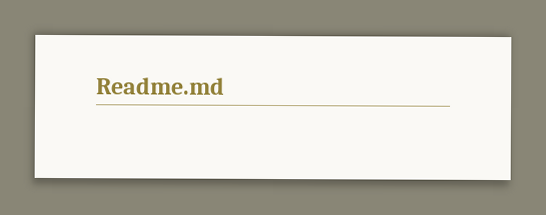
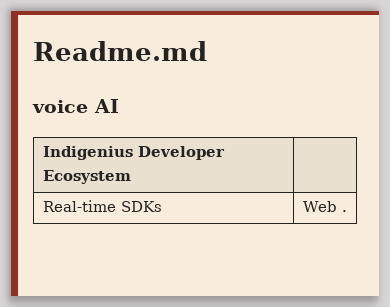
(225, 86) none -> [32,99,119,113] [42,146,225,160] [42,170,131,184] [42,200,162,212] [302,201,347,212] // voice AI // Indigenius Developer Ecosystem | // Real-time SDKs | Web .

